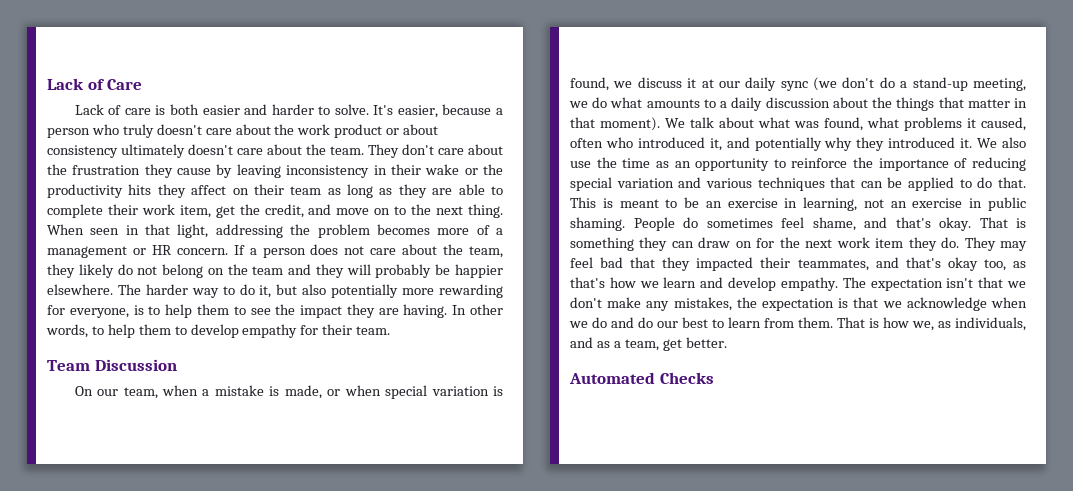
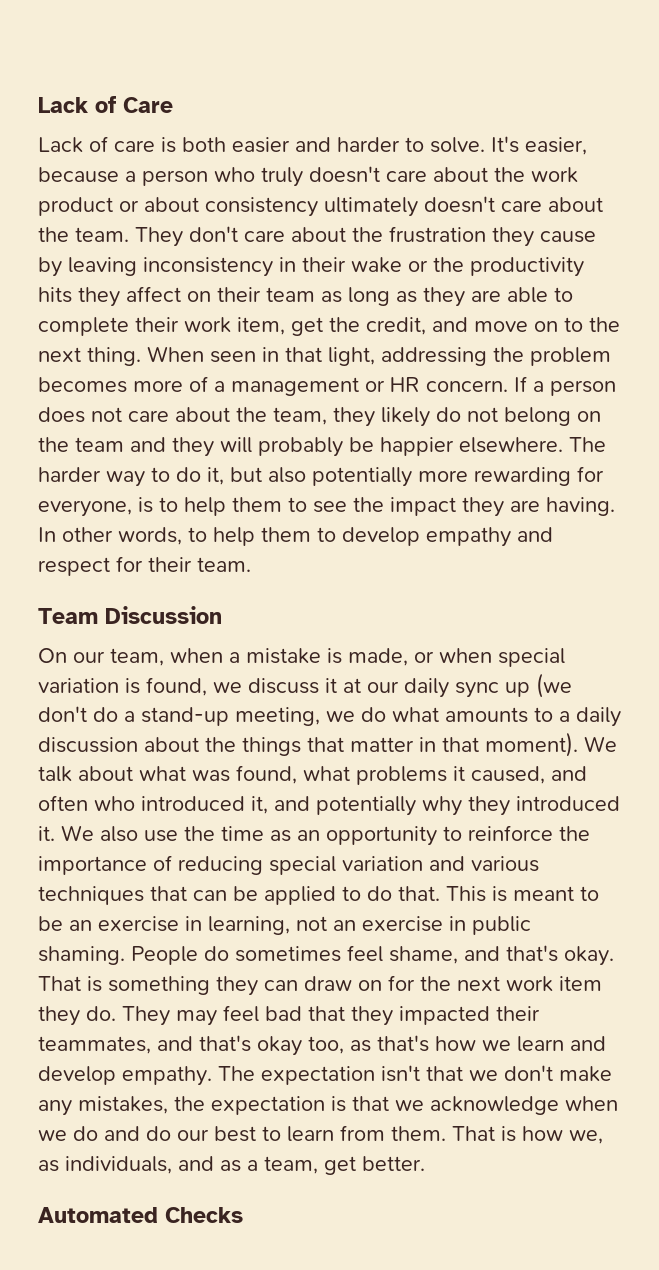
(298, 331) none -> [517,527,553,542] [38,557,110,576] and respect
(808, 86) none -> [505,682,530,697] up
(1026, 124) none -> [551,766,587,781] and

